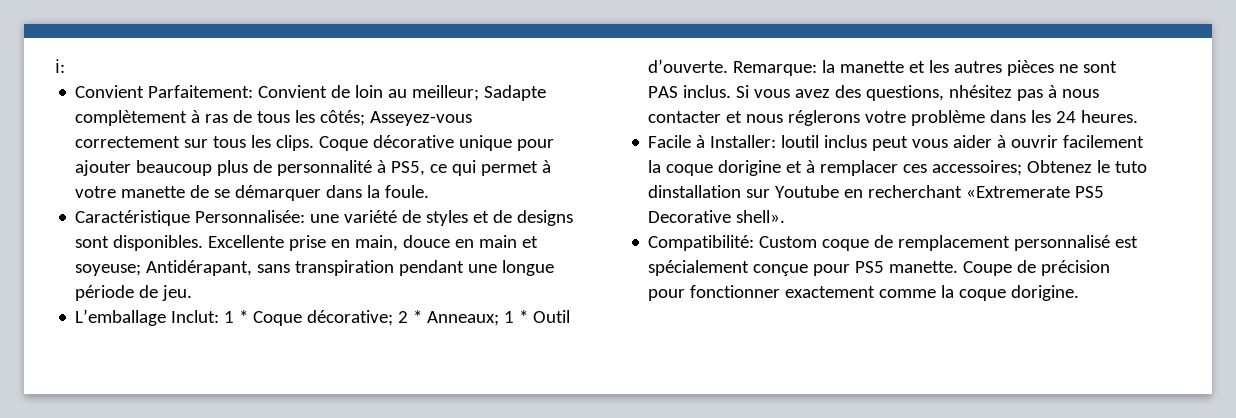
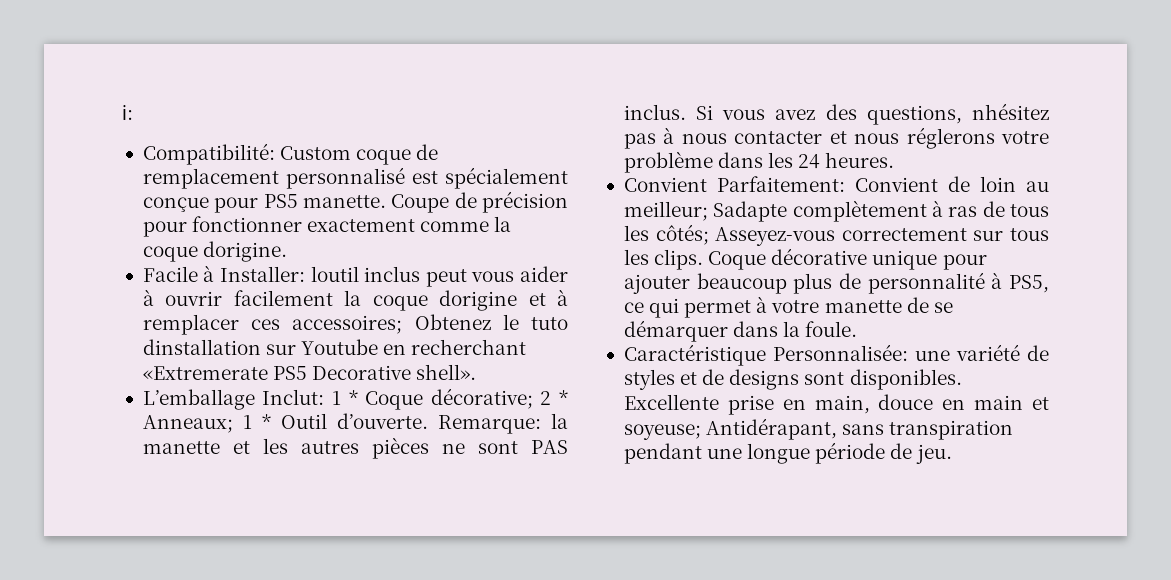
(65, 66) none -> [142,143,439,165] [142,167,569,189] [142,191,569,213] [142,216,512,237] [142,241,288,262] [142,265,568,287] [142,289,568,311] [142,314,569,335] [142,339,527,355] [142,364,477,380] [142,388,568,410] [142,413,568,434] [142,437,568,459] [623,103,1049,125] [623,127,1049,149] [623,151,895,173] // Compatibilité: Custom coque de remplacement personnalisé est spécialement conçue pour PS5 manette. Coupe de précision pour fonctionner exactement comme la coque dorigine. // Facile à Installer: loutil inclus peut vous aider à ouvrir facilement la coque dorigine et à remplacer ces accessoires; Obtenez le tuto dinstallation sur Youtube en recherchant «Extremerate PS5 Decorative shell». // L’emballage Inclut: 1 * Coque décorative; 2 * Anneaux; 1 * Outil d’ouverte. Remarque: la manette et les autres pièces ne sont PAS inclus. Si vous avez des questions, nhésitez pas à nous contacter et nous réglerons votre problème dans les 24 heures.
[75,309,571,326] [648,59,1118,76] [648,85,1100,101] [648,110,1139,126] [648,135,1145,151] [648,160,1148,176] [648,185,1105,198] [648,210,786,223] [648,235,1139,251] [648,260,1111,276] [648,285,1080,301] // L’emballage Inclut: 1 * Coque décorative; 2 * Anneaux; 1 * Outil d’ouverte. Remarque: la manette et les autres pièces ne sont PAS inclus. Si vous avez des questions, nhésitez pas à nous contacter et nous réglerons votre problème dans les 24 heures. // Facile à Installer: loutil inclus peut vous aider à ouvrir facilement la coque dorigine et à remplacer ces accessoires; Obtenez le tuto dinstallation sur Youtube en recherchant «Extremerate PS5 Decorative shell». // Compatibilité: Custom coque de remplacement personnalisé est spécialement conçue pour PS5 manette. Coupe de précision pour fonctionner exactement comme la coque dorigine. -> (952, 454) none

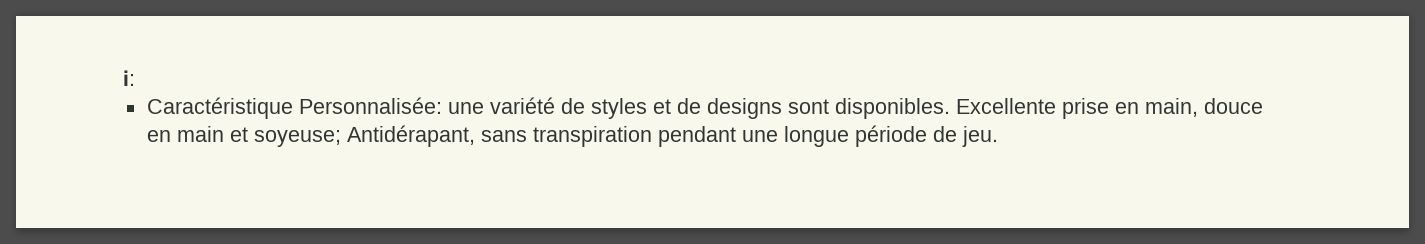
[142,143,439,165] [142,167,569,189] [142,191,569,213] [142,216,512,237] [142,241,288,262] [142,265,568,287] [142,289,568,311] [142,314,569,335] [142,339,527,355] [142,364,477,380] [142,388,568,410] [142,413,568,434] [142,437,568,459] [623,103,1049,125] [623,127,1049,149] [623,151,895,173] [623,176,1049,192] [623,200,1049,222] [623,224,1049,246] [623,248,987,270] [623,272,1049,294] [623,296,953,318] [623,320,858,342] // Compatibilité: Custom coque de remplacement personnalisé est spécialement conçue pour PS5 manette. Coupe de précision pour fonctionner exactement comme la coque dorigine. // Facile à Installer: loutil inclus peut vous aider à ouvrir facilement la coque dorigine et à remplacer ces accessoires; Obtenez le tuto dinstallation sur Youtube en recherchant «Extremerate PS5 Decorative shell». // L’emballage Inclut: 1 * Coque décorative; 2 * Anneaux; 1 * Outil d’ouverte. Remarque: la manette et les autres pièces ne sont PAS inclus. Si vous avez des questions, nhésitez pas à nous contacter et nous réglerons votre problème dans les 24 heures. // Convient Parfaitement: Convient de loin au meilleur; Sadapte complètement à ras de tous les côtés; Asseyez-vous correctement sur tous les clips. Coque décorative unique pour ajouter beaucoup plus de personnalité à PS5, ce qui permet à votre manette de se démarquer dans la foule. -> (135, 78) none

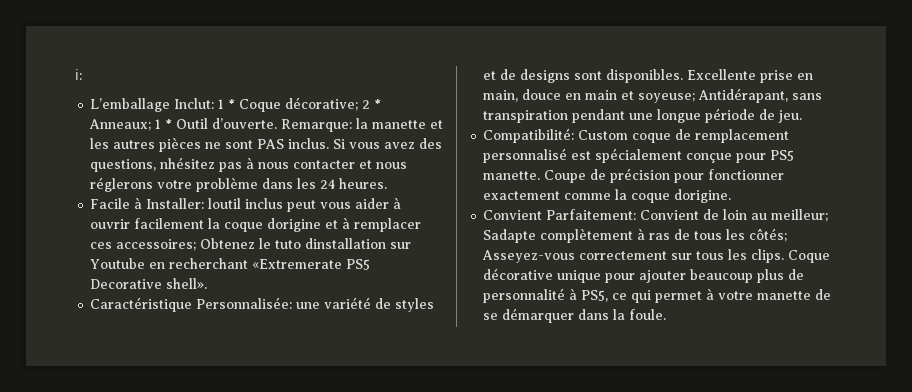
(135, 78) none -> [90,97,382,112] [89,118,444,132] [90,137,443,152] [90,157,408,172] [90,177,388,192] [90,197,402,212] [90,217,422,232] [90,238,412,251] [90,258,371,270] [90,278,208,289] // L’emballage Inclut: 1 * Coque décorative; 2 * Anneaux; 1 * Outil d’ouverte. Remarque: la manette et les autres pièces ne sont PAS inclus. Si vous avez des questions, nhésitez pas à nous contacter et nous réglerons votre problème dans les 24 heures. // Facile à Installer: loutil inclus peut vous aider à ouvrir facilement la coque dorigine et à remplacer ces accessoires; Obtenez le tuto dinstallation sur Youtube en recherchant «Extremerate PS5 Decorative shell».
(998, 136) none -> [483,128,790,143] [483,148,795,163] [483,168,785,183] [483,189,732,203] [483,209,829,222] [483,228,788,243] [482,249,831,263] [483,268,805,283] [483,288,832,303] [483,308,667,323] // Compatibilité: Custom coque de remplacement personnalisé est spécialement conçue pour PS5 manette. Coupe de précision pour fonctionner exactement comme la coque dorigine. // Convient Parfaitement: Convient de loin au meilleur; Sadapte complètement à ras de tous les côtés; Asseyez-vous correctement sur tous les clips. Coque décorative unique pour ajouter beaucoup plus de personnalité à PS5, ce qui permet à votre manette de se démarquer dans la foule.

